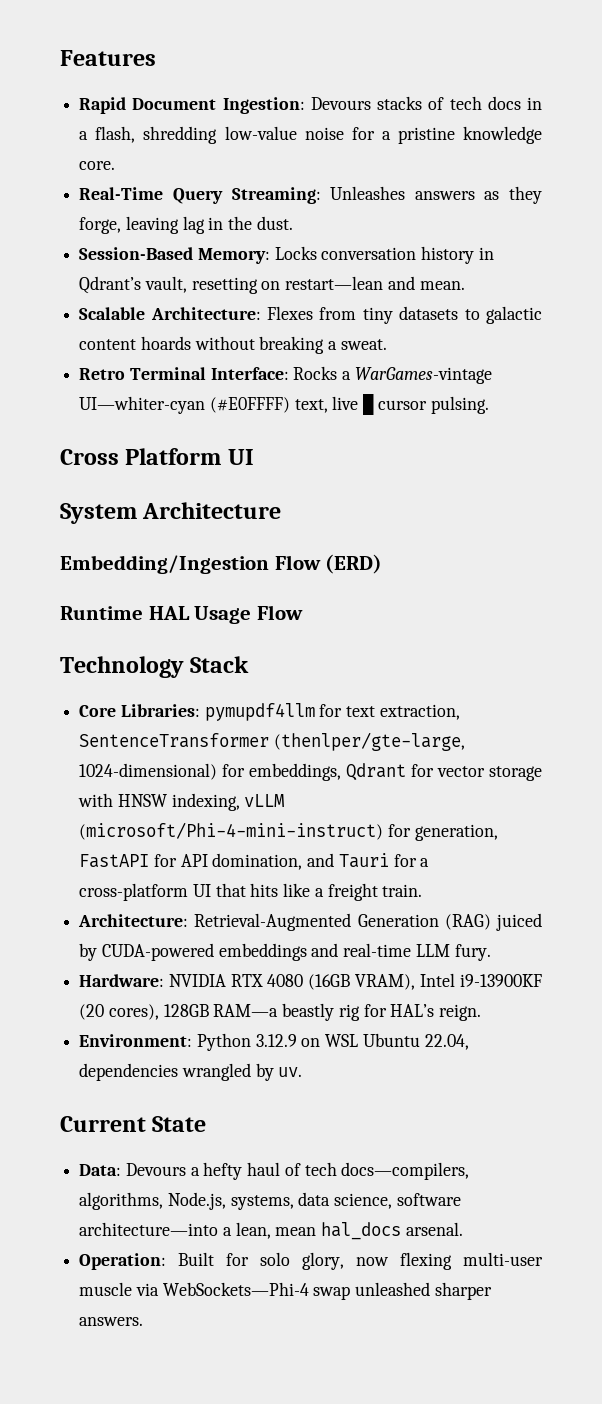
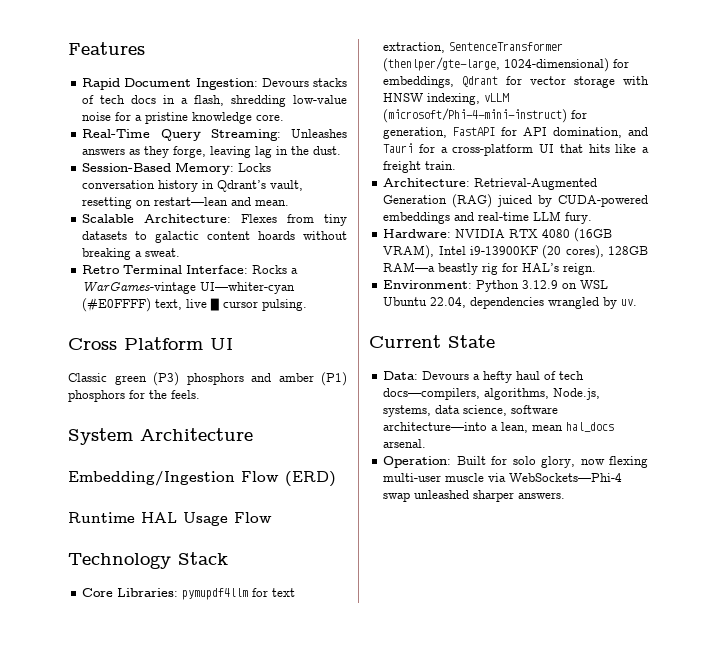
(254, 457) none -> [68,372,347,386] [68,390,200,402] // Classic green (P3) phosphors and amber (P1) phosphors for the feels.

